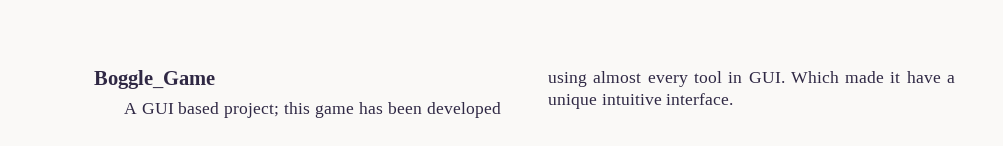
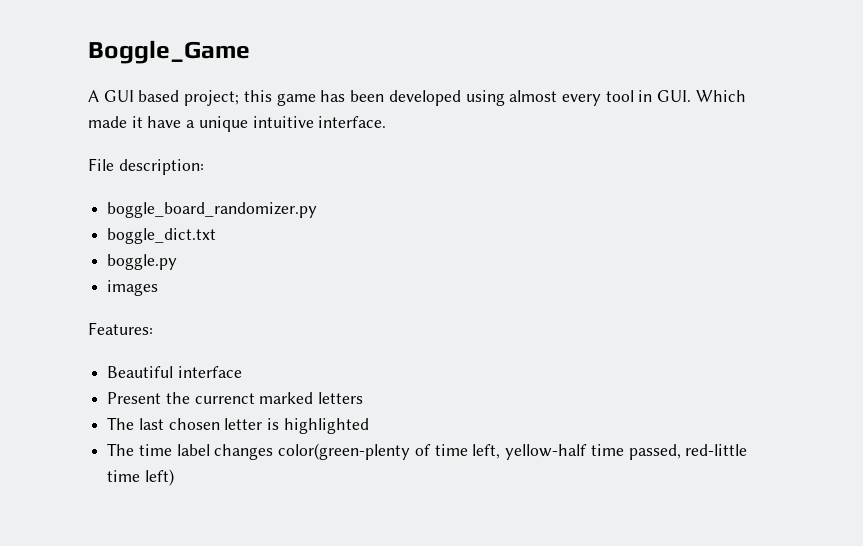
(734, 99) none -> [88,158,204,175] [107,202,318,218] [107,228,217,244] [107,254,178,270] [107,280,159,296] [88,322,153,335] [107,366,242,378] [107,392,364,404] [107,417,369,434] [107,443,748,460] [107,469,174,486] // File description: // boggle_board_randomizer.py // boggle_dict.txt // boggle.py // images // Features: // Beautiful interface // Present the currenct marked letters // The last chosen letter is highlighted // The time label changes color(green-plenty of time left, yellow-half time passed, red-little time left)

